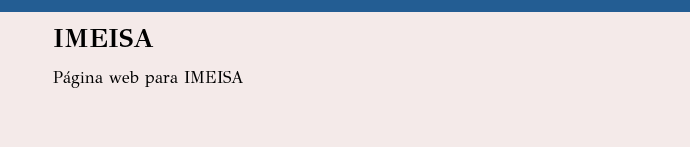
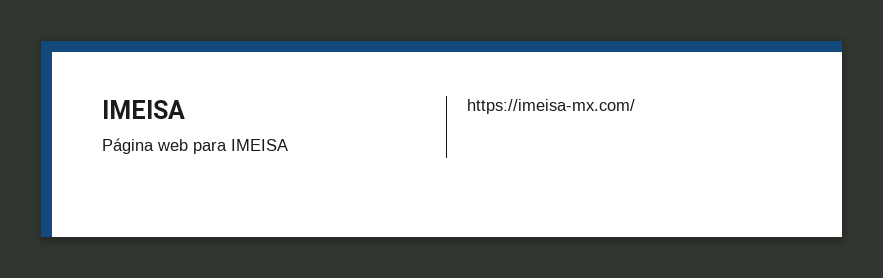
(243, 76) none -> [467,99,635,114] https://imeisa-mx.com/

